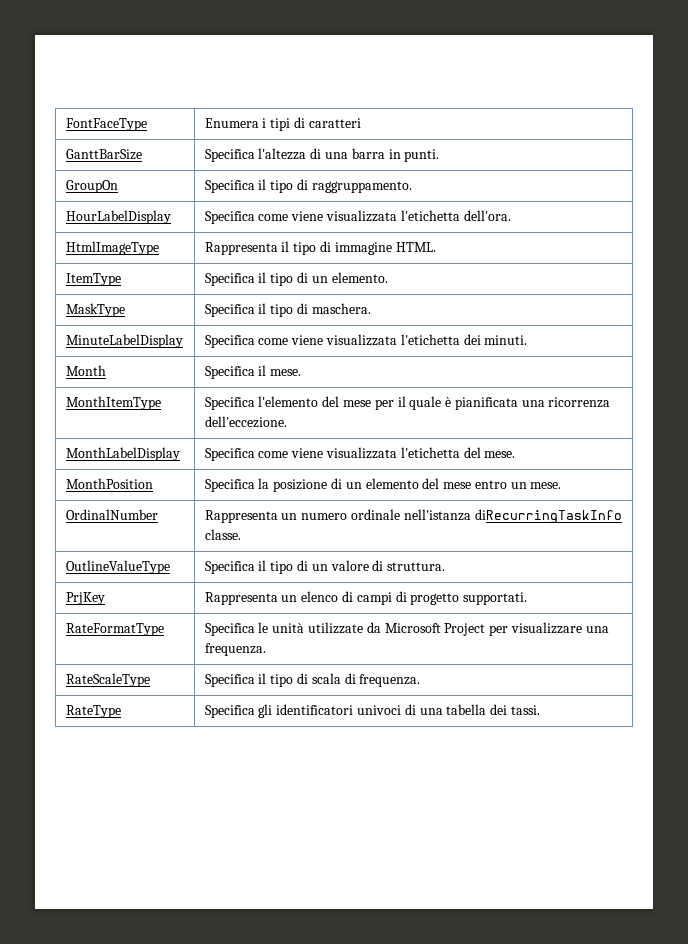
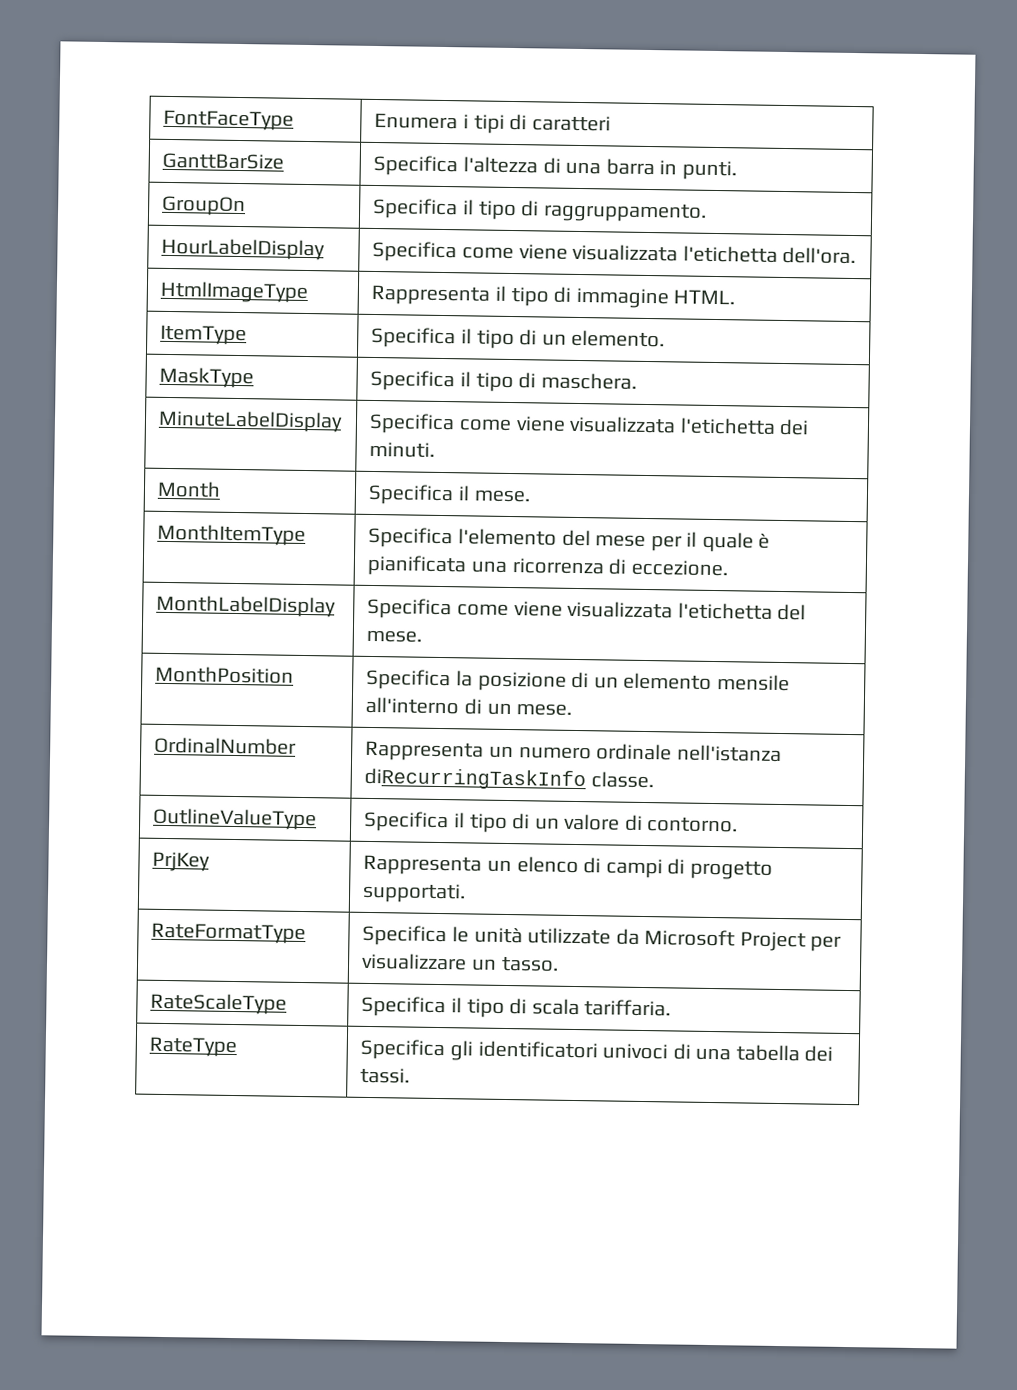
[204,416,287,428] dell'eccezione. -> [608,558,728,577] di eccezione.
[422,478,507,489] del mese entro -> [716,674,790,692] [365,696,483,715] mensile all'interno di
[387,562,446,571] struttura. -> [647,817,739,833] contorno.
[585,626,609,633] [204,643,266,656] una frequenza. -> [471,956,559,972] un tasso.
[344,673,421,687] di frequenza. -> [584,999,672,1017] tariffaria.

